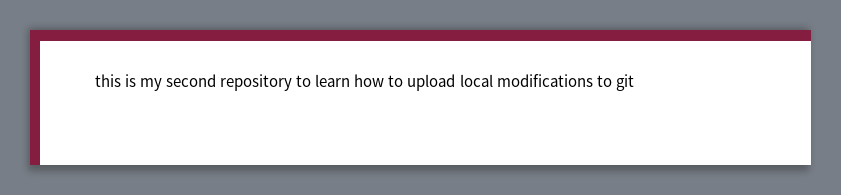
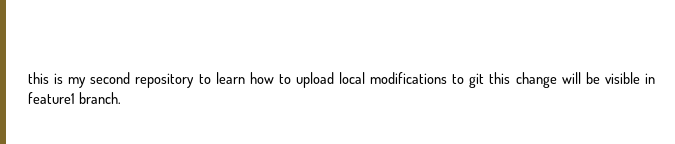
(634, 82) none -> [489,72,655,88] [28,92,121,104] this change will be visible in feature1 branch.

